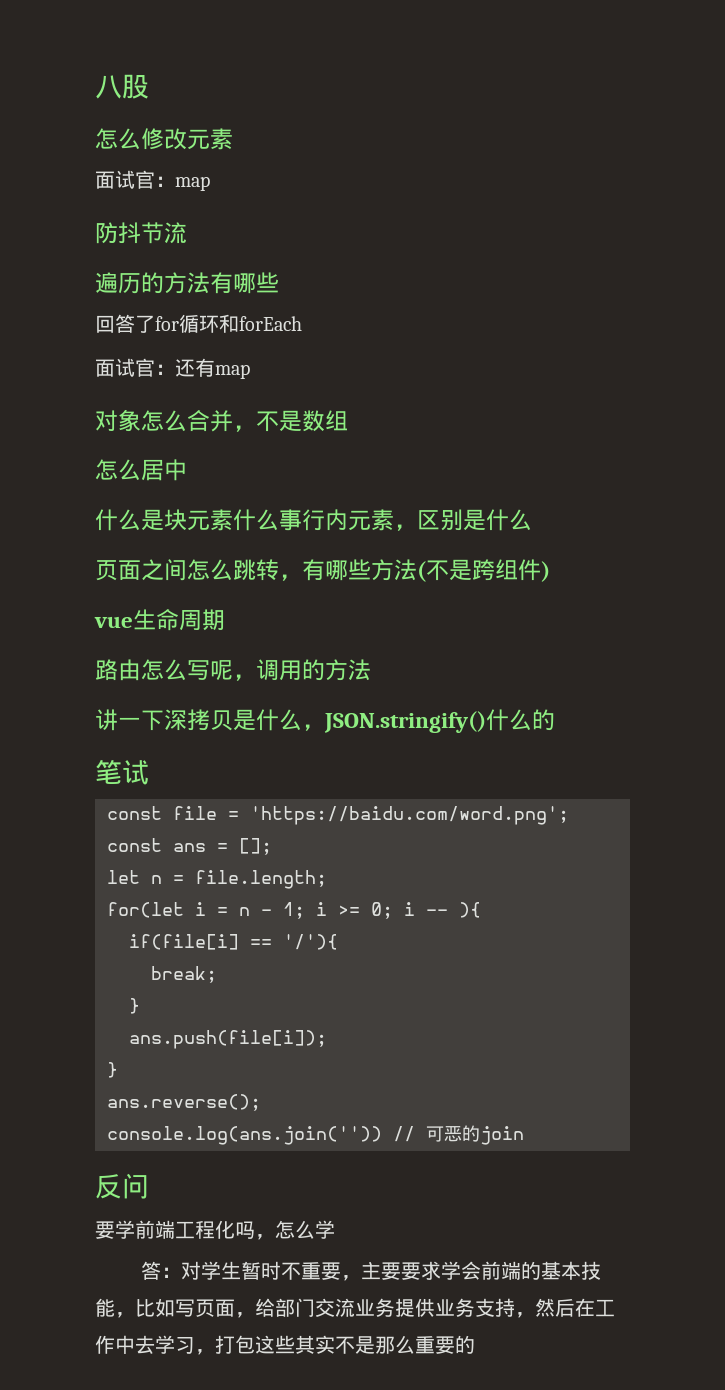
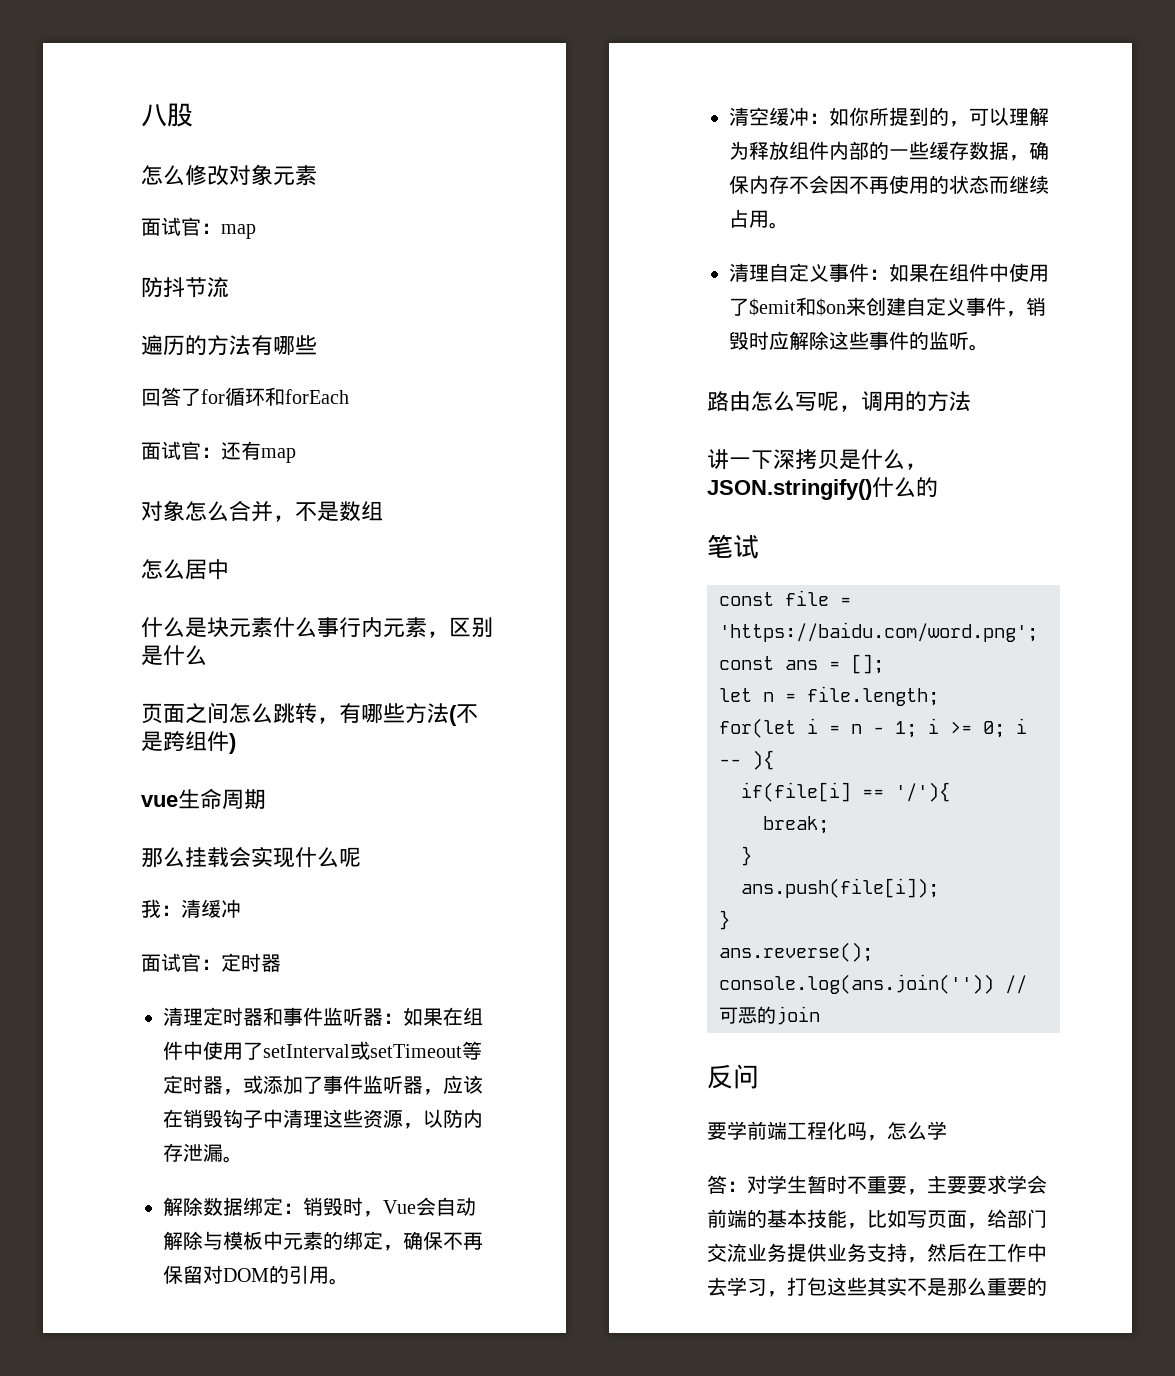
(187, 139) none -> [229,164,273,185] 对象
(225, 620) none -> [141,847,361,868] [141,899,241,918] [141,953,281,972] [163,1007,483,1026] [163,1041,482,1060] [163,1075,483,1095] [163,1109,483,1129] [163,1143,243,1163] [163,1197,476,1217] [163,1231,483,1251] [163,1265,349,1285] [729,107,1049,127] [729,141,1049,161] [729,175,1049,194] [729,209,789,229] [729,263,1049,282] [729,297,1046,317] [729,331,989,351] // 那么挂载会实现什么呢 // 我：清缓冲 // 面试官：定时器 // 清理定时器和事件监听器：如果在组件中使用了setInterval或setTimeout等定时器，或添加了事件监听器，应该在销毁钩子中清理这些资源，以防内存泄漏。 // 解除数据绑定：销毁时，Vue会自动解除与模板中元素的绑定，确保不再保留对DOM的引用。 // 清空缓冲：如你所提到的，可以理解为释放组件内部的一些缓存数据，确保内存不会因不再使用的状态而继续占用。 // 清理自定义事件：如果在组件中使用了$emit和$on来创建自定义事件，销毁时应解除这些事件的监听。

